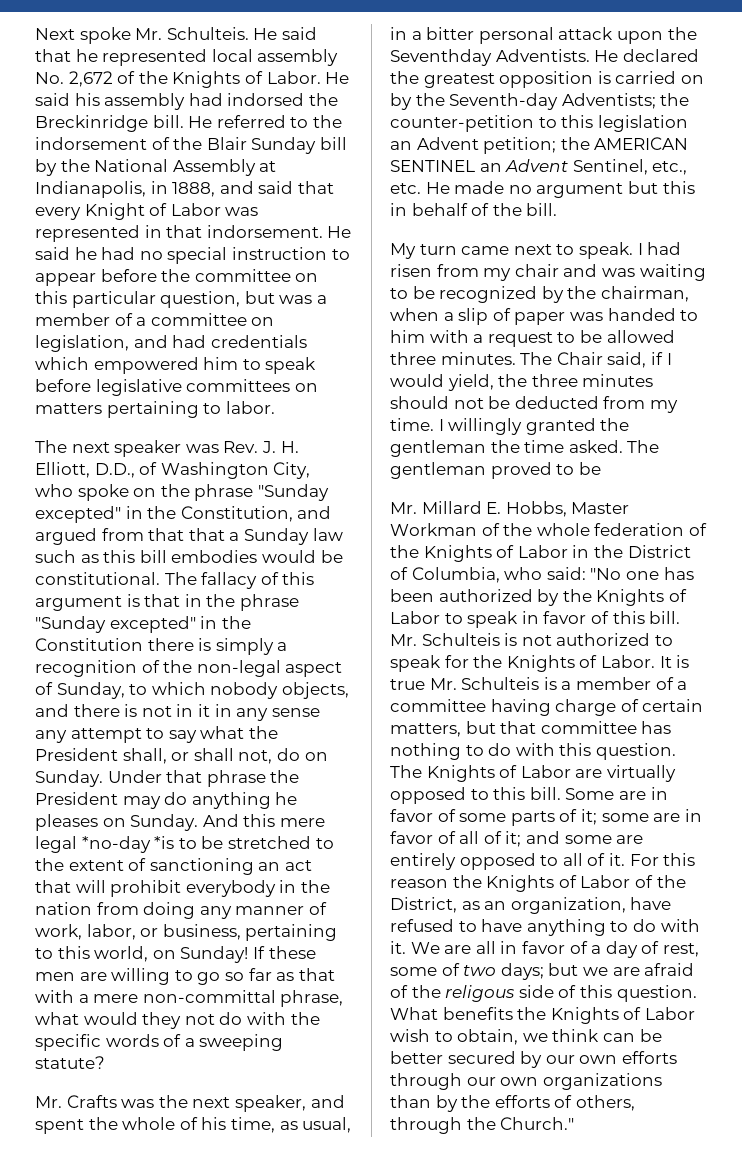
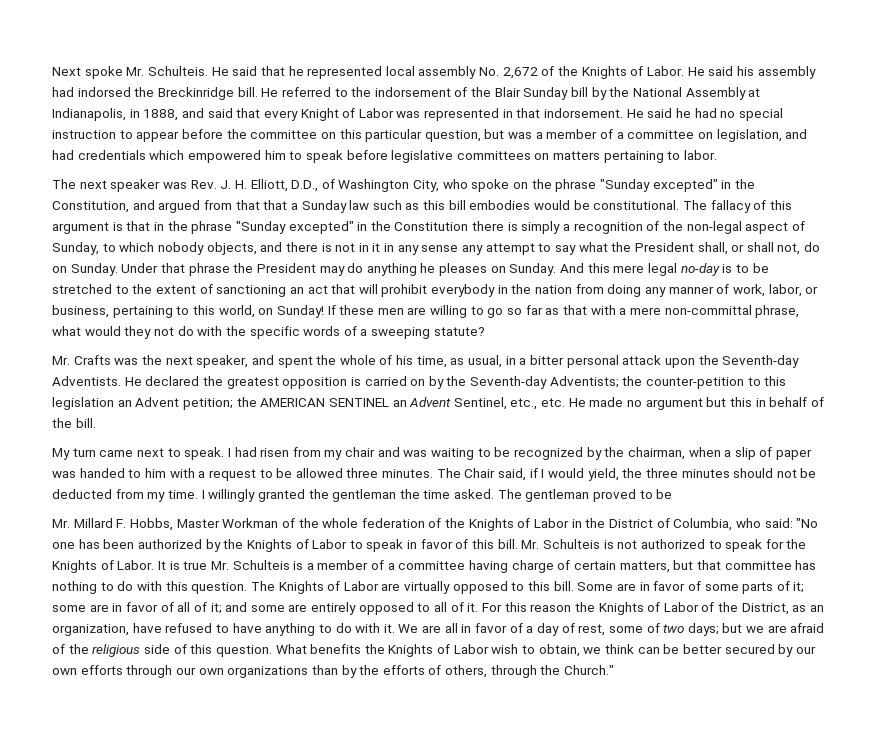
[81,836,175,853] *no-day *is -> [680,263,733,276] no-day is
[390,49,492,66] Seventhday -> [722,355,800,368] Seventh-day
[486,502,502,514] E. -> [116,519,127,528] F.
[445,985,515,1002] religous -> [92,644,141,657] religious

